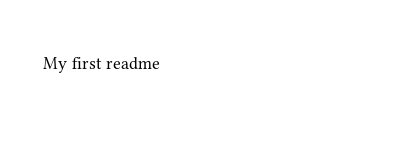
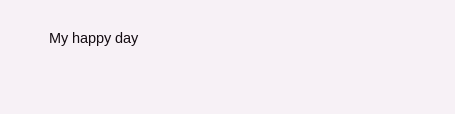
[71,57,161,70] first readme -> [72,32,139,46] happy day

